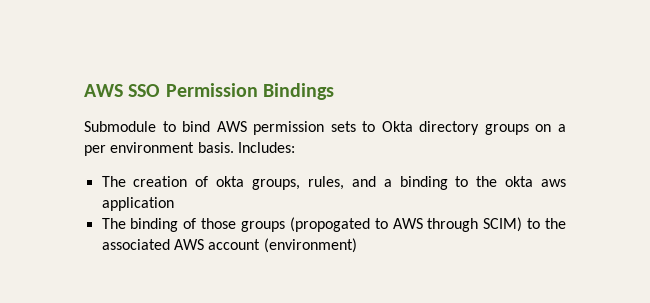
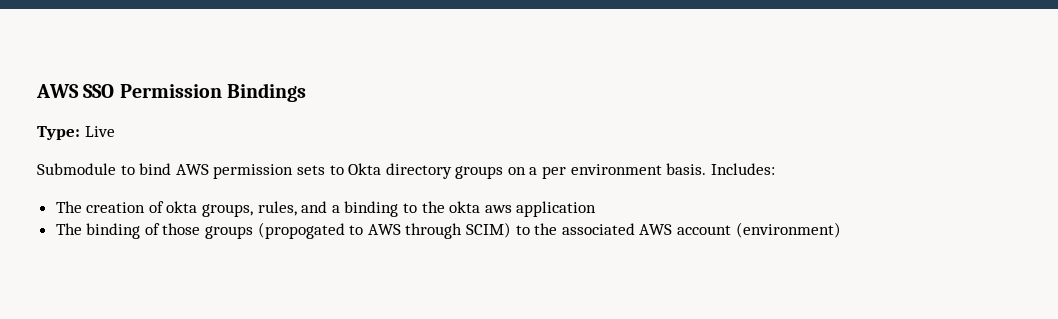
(335, 91) none -> [37,126,115,140] // Type: Live

